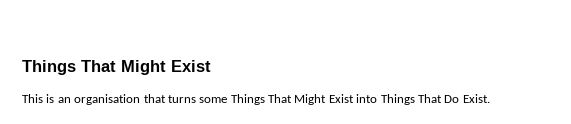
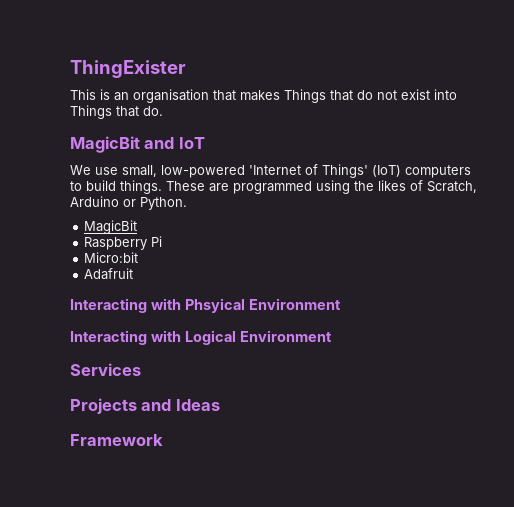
[22,60,211,75] Things That Might Exist -> [70,60,186,78] ThingExister
[167,94,490,105] turns some Things That Might Exist into Things That Do Exist. -> [240,89,457,103] [70,105,163,119] [70,136,205,153] [70,164,471,178] [70,180,477,194] [70,196,187,210] [84,220,138,234] [84,236,163,250] [84,252,139,263] [84,268,134,280] [70,298,341,313] [70,330,332,345] [70,363,141,376] [70,398,220,414] [70,434,163,446] makes Things that do not exist into Things that do. // MagicBit and IoT // We use small, low-powered 'Internet of Things' (IoT) computers to build things. These are programmed using the likes of Scratch, Arduino or Python. // MagicBit // Raspberry Pi // Micro:bit // Adafruit // Interacting with Phsyical Environment // Interacting with Logical Environment // Services // Projects and Ideas // Framework

